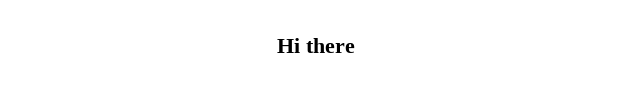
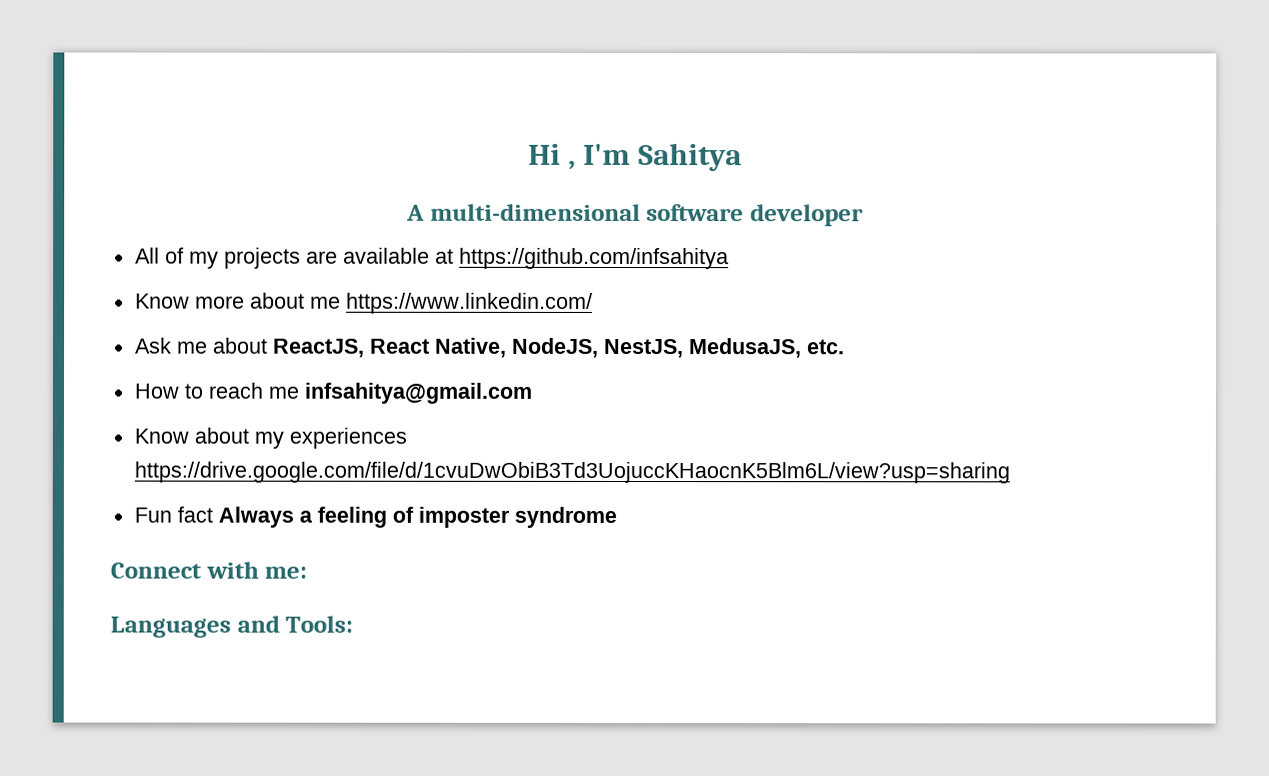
[306,38,355,53] there -> [567,143,743,172] [406,203,864,227] [134,247,729,270] [134,292,593,314] [134,337,845,359] [133,382,533,404] [133,427,407,449] [133,461,1010,484] [133,506,617,528] [110,561,308,579] [110,615,354,638] , I'm Sahitya // A multi-dimensional software developer // All of my projects are available at https://github.com/infsahitya // Know more about me https://www.linkedin.com/ // Ask me about ReactJS, React Native, NodeJS, NestJS, MedusaJS, etc. // How to reach me infsahitya@gmail.com // Know about my experiences https://drive.google.com/file/d/1cvuDwObiB3Td3UojuccKHaocnK5Blm6L/view?usp=sharing // Fun fact Always a feeling of imposter syndrome // Connect with me: // Languages and Tools:

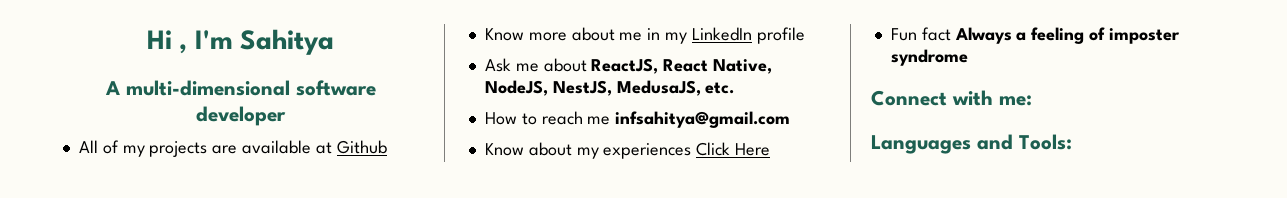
[458,247,729,270] https://github.com/infsahitya -> [336,140,387,154] Github
[345,292,593,314] https://www.linkedin.com/ -> [647,27,805,44] in my LinkedIn profile
[133,461,1010,484] https://drive.google.com/file/d/1cvuDwObiB3Td3UojuccKHaocnK5Blm6L/view?usp=sharing -> [696,142,771,156] Click Here

